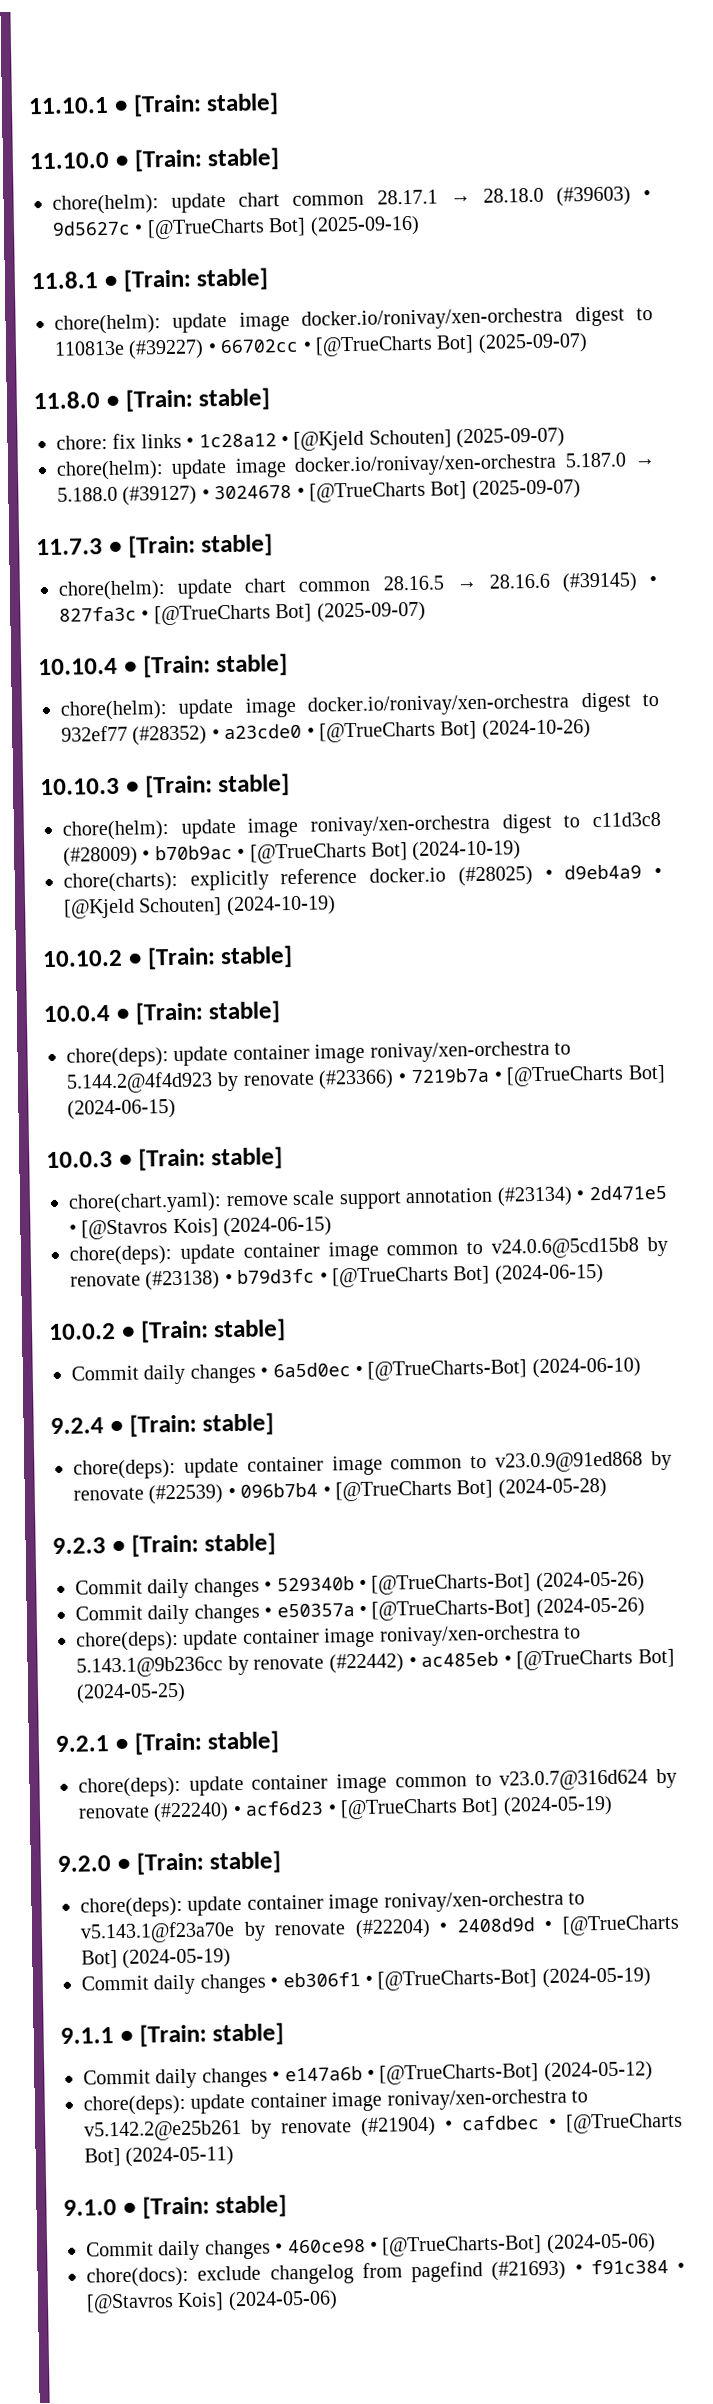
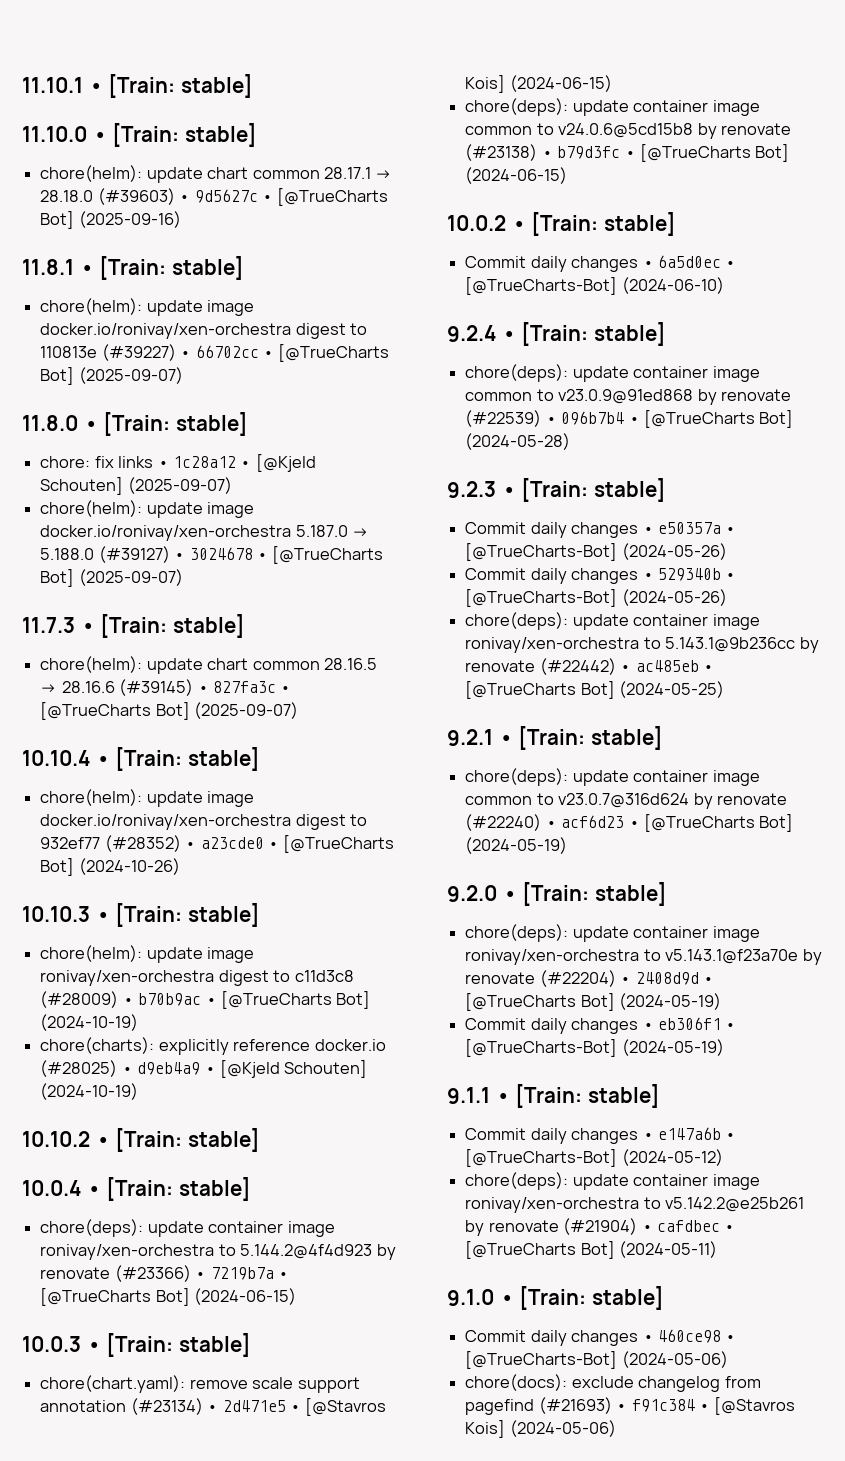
[276,1576,355,1592] 529340b -> [657,522,721,534] e50357a
[276,1603,355,1618] e50357a -> [657,568,721,581] 529340b

